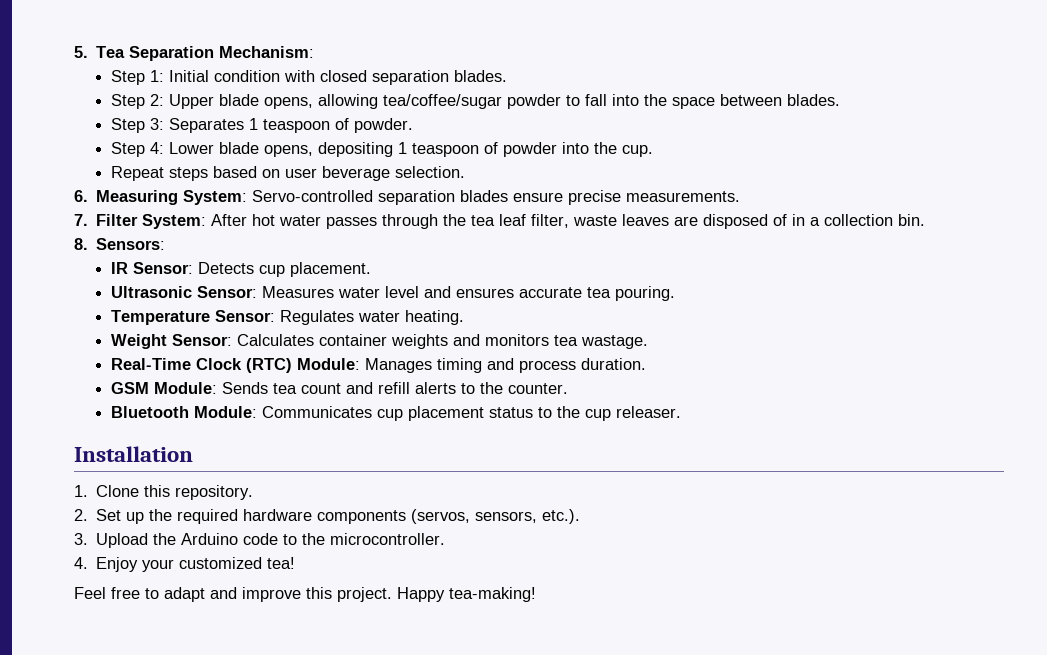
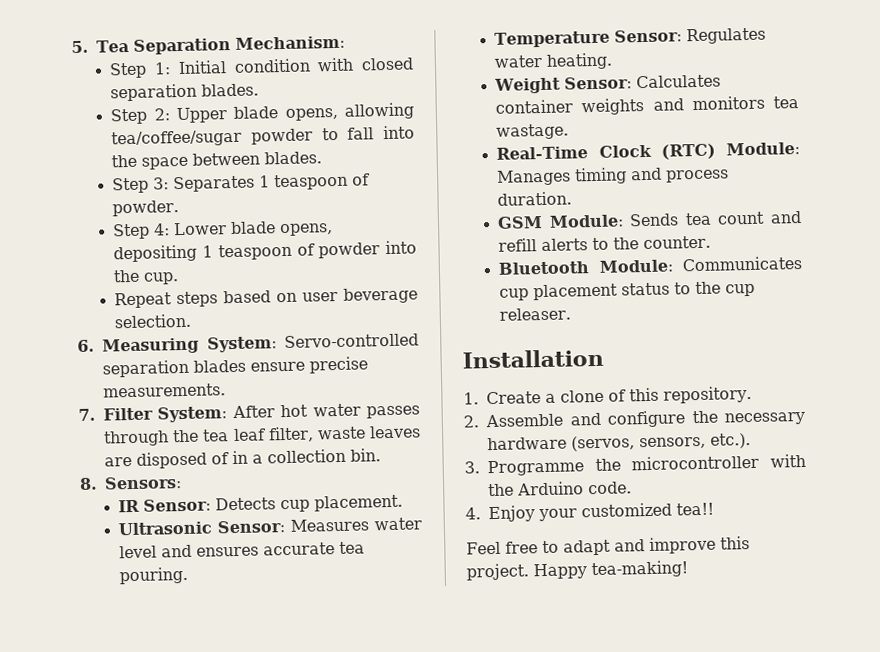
[96,485,140,497] Clone -> [486,389,626,405] Create a clone of
[96,509,581,524] [74,533,446,548] Set up the required hardware components (servos, sensors, etc.). // 3. Upload the Arduino code to the microcontroller. -> [485,410,805,428] [487,433,751,452] [464,453,806,477] [488,481,632,497] Assemble and configure the necessary hardware (servos, sensors, etc.). // 3. Programme the microcontroller with the Arduino code.
[267,557,296,569] tea! -> [676,502,714,516] tea!!

